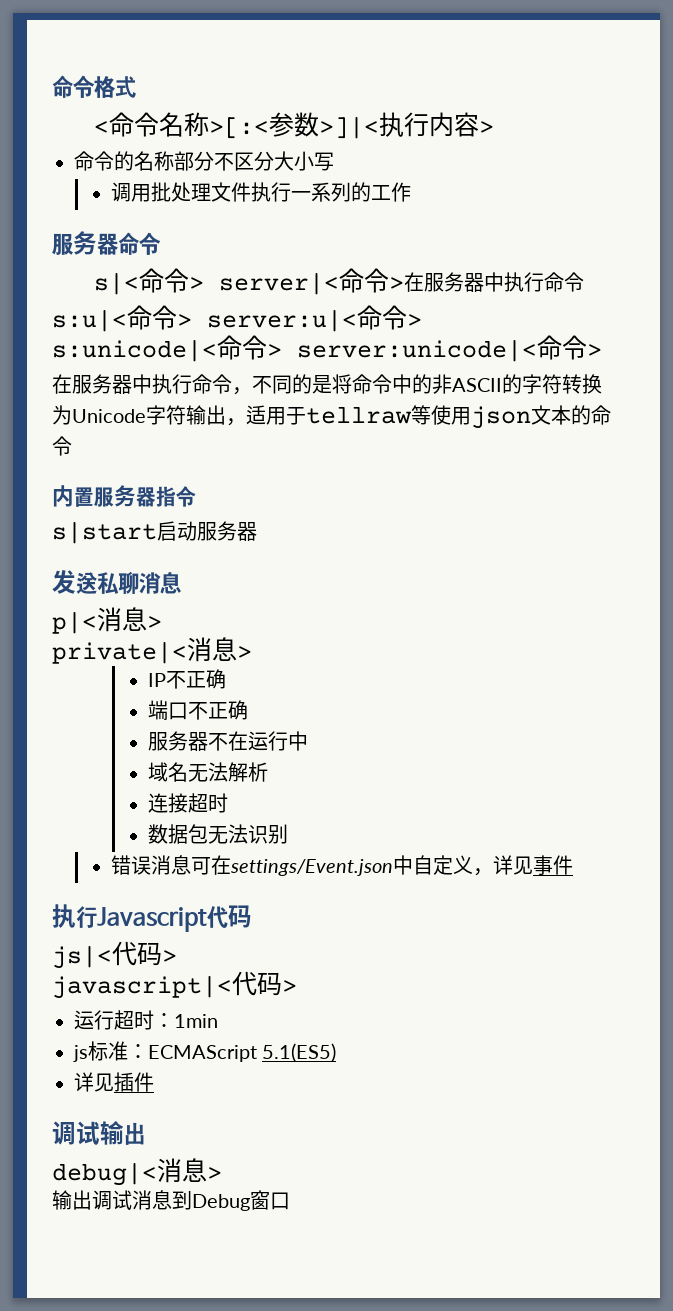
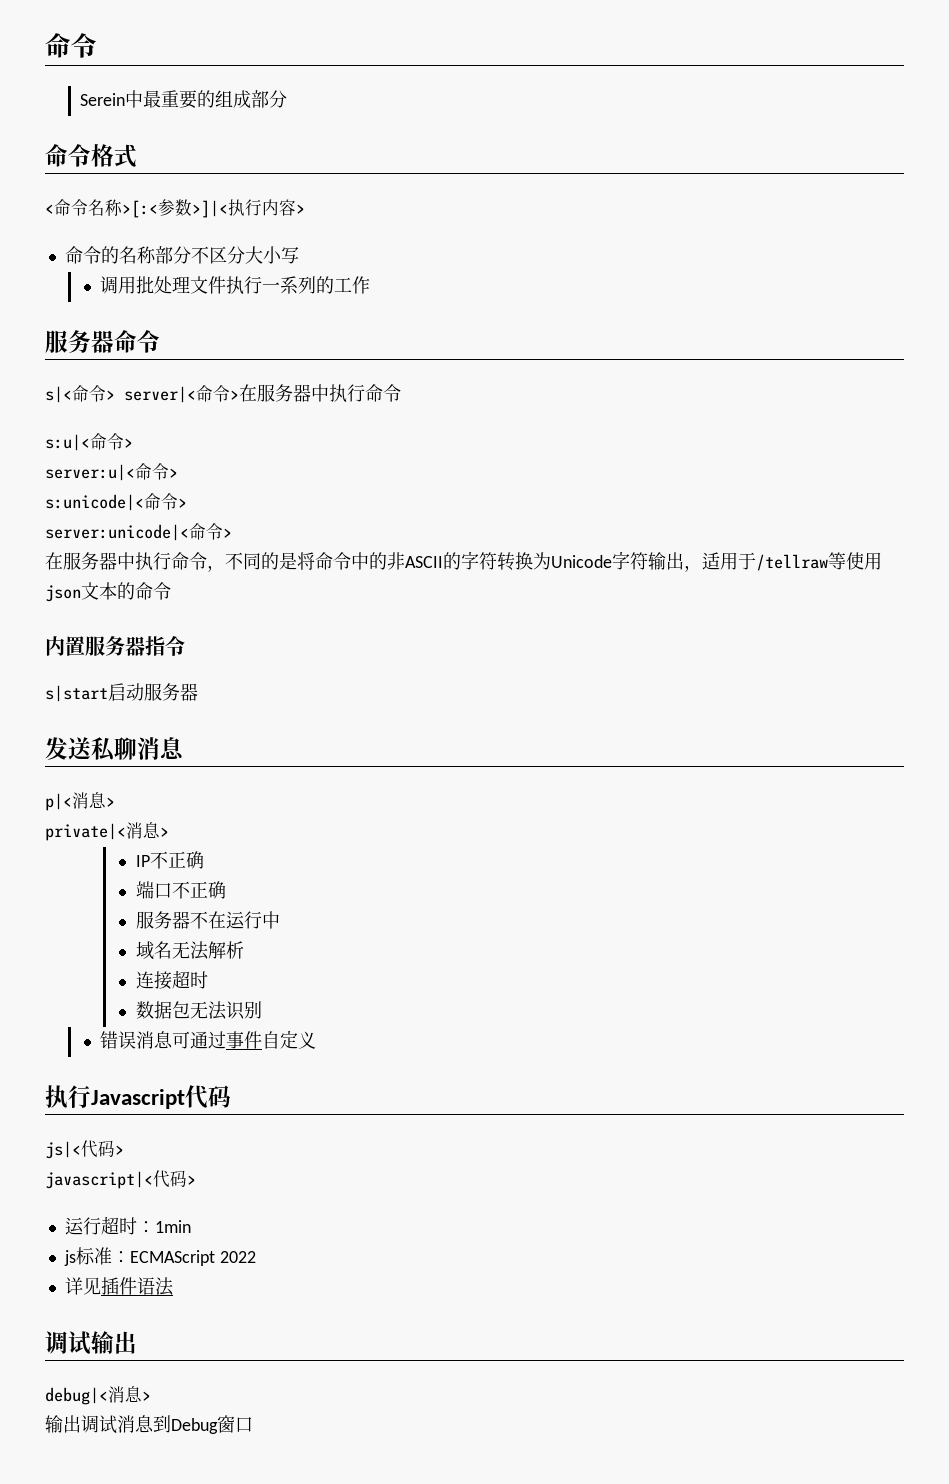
[52,75,95,98] 命令 -> [45,33,97,58] [80,90,288,109] [45,144,91,167] 命令 // Serein中最重要的组成部分 // 命令
(192, 320) none -> (133, 443) //
(282, 350) none -> (187, 503) //
[306,406,412,424] tellraw -> [756,554,828,571] /tellraw
[210,855,413,876] 在settings/Event.json中 -> [190,1031,263,1049] 通过事件
[472,855,573,876] ，详见事件 -> (317, 1040) none
[262,1043,337,1062] 5.1(ES5) -> [219,1251,256,1263] 2022
(154, 1082) none -> [136,1277,174,1296] 语法

